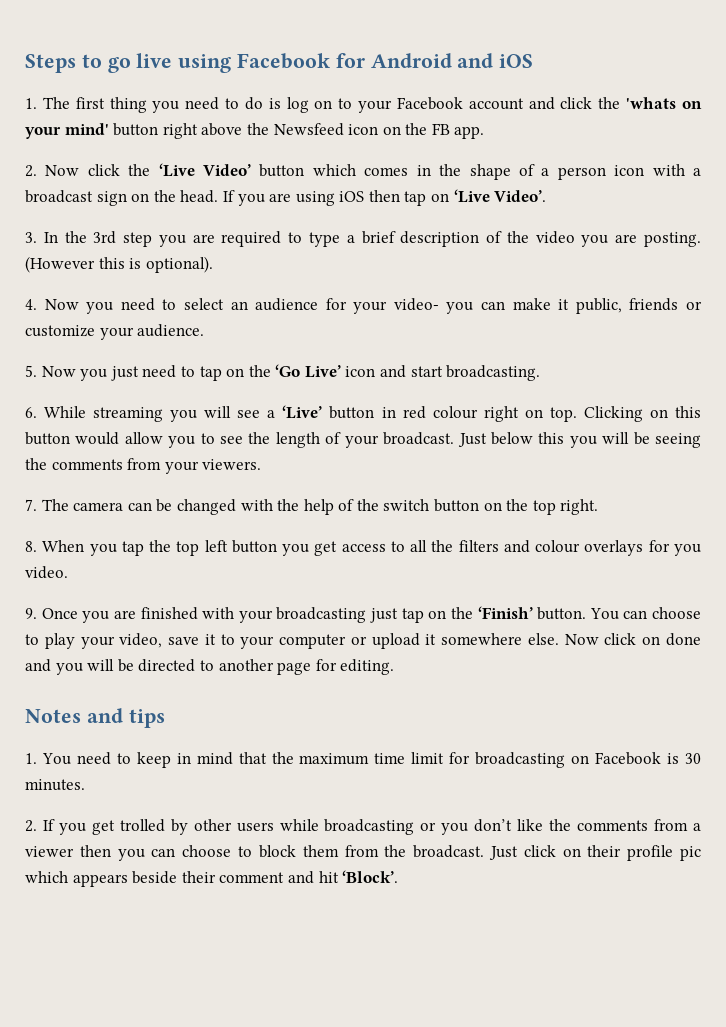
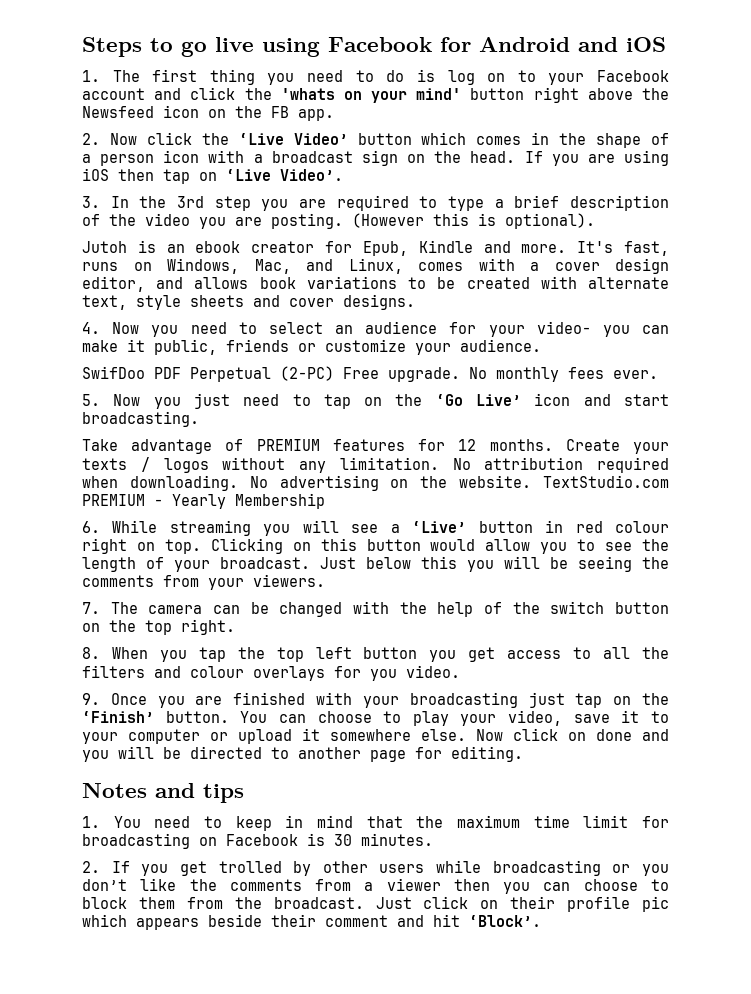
(213, 264) none -> [82,240,669,256] [82,258,669,274] [82,276,669,292] [82,294,415,310] // Jutoh is an ebook creator for Epub, Kindle and more. It's fast, runs on Windows, Mac, and Linux, comes with a cover design editor, and allows book variations to be created with alternate text, style sheets and cover designs.
(205, 330) none -> [82,366,658,382] // SwifDoo PDF Perpetual (2-PC) Free upgrade. No monthly fees ever.
(541, 373) none -> [82,439,669,454] [82,457,669,473] [82,475,669,491] [82,493,325,509] // Take advantage of PREMIUM features for 12 months. Create your texts / logos without any limitation. No attribution required when downloading. No advertising on the website. TextStudio.com PREMIUM - Yearly Membership

